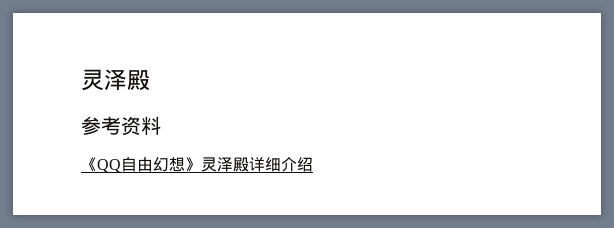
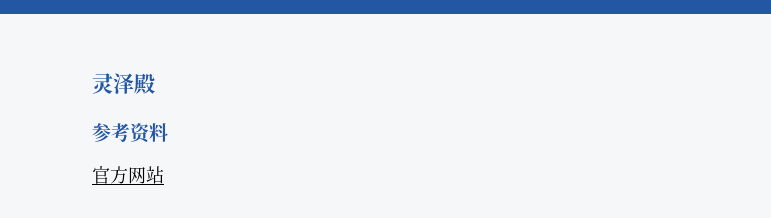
[81,157,313,173] 《QQ自由幻想》灵泽殿详细介绍 -> [92,166,164,184] 官方网站

